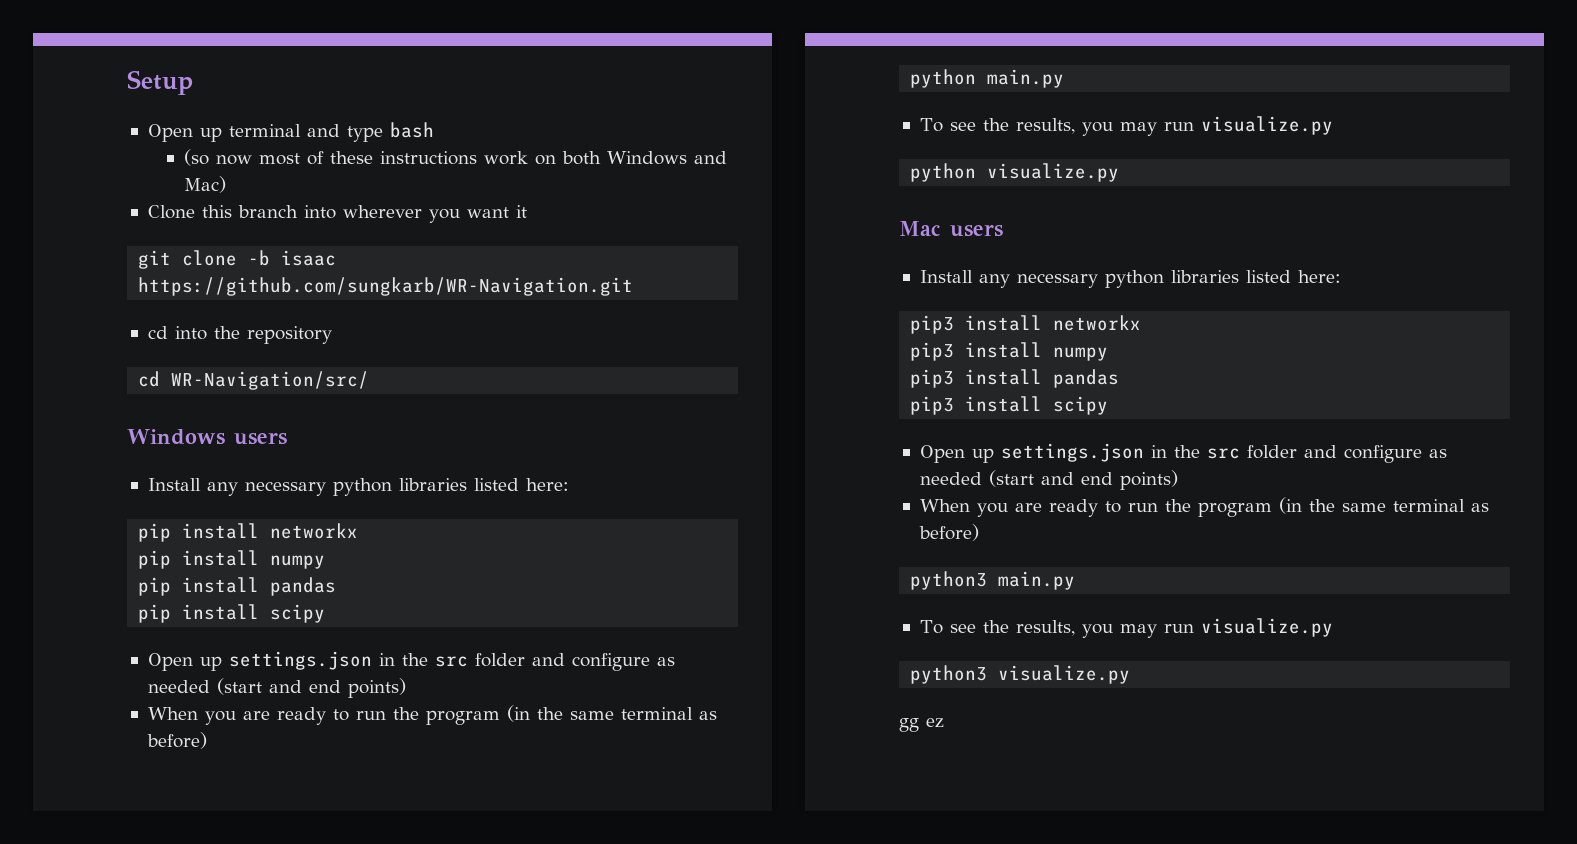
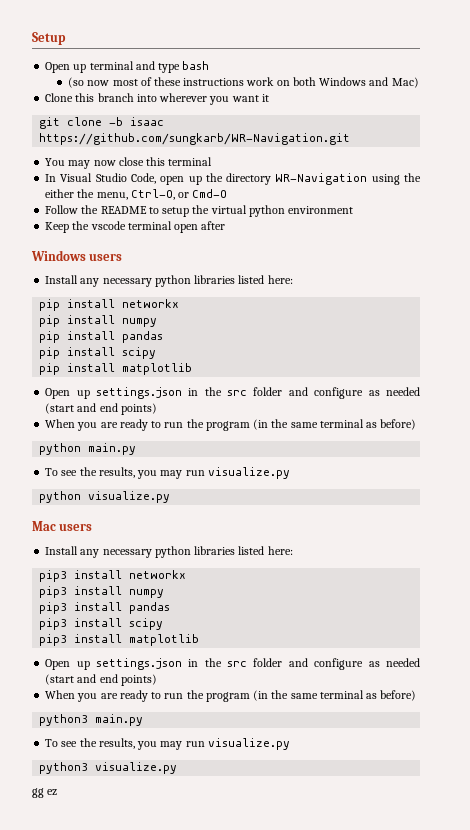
[147,326,332,344] [138,371,370,390] cd into the repository // cd WR-Navigation/src/ -> [45,157,213,169] [45,173,421,185] [45,189,228,200] [45,205,354,217] [45,221,226,233] You may now close this terminal // In Visual Studio Code, open up the directory WR-Navigation using the either the menu, Ctrl-O, or Cmd-O // Follow the README to setup the virtual python environment // Keep the vscode terminal open after
(326, 613) none -> [39,363,193,375] // pip install matplotlib
(1109, 405) none -> [39,634,200,646] // pip3 install matplotlib

